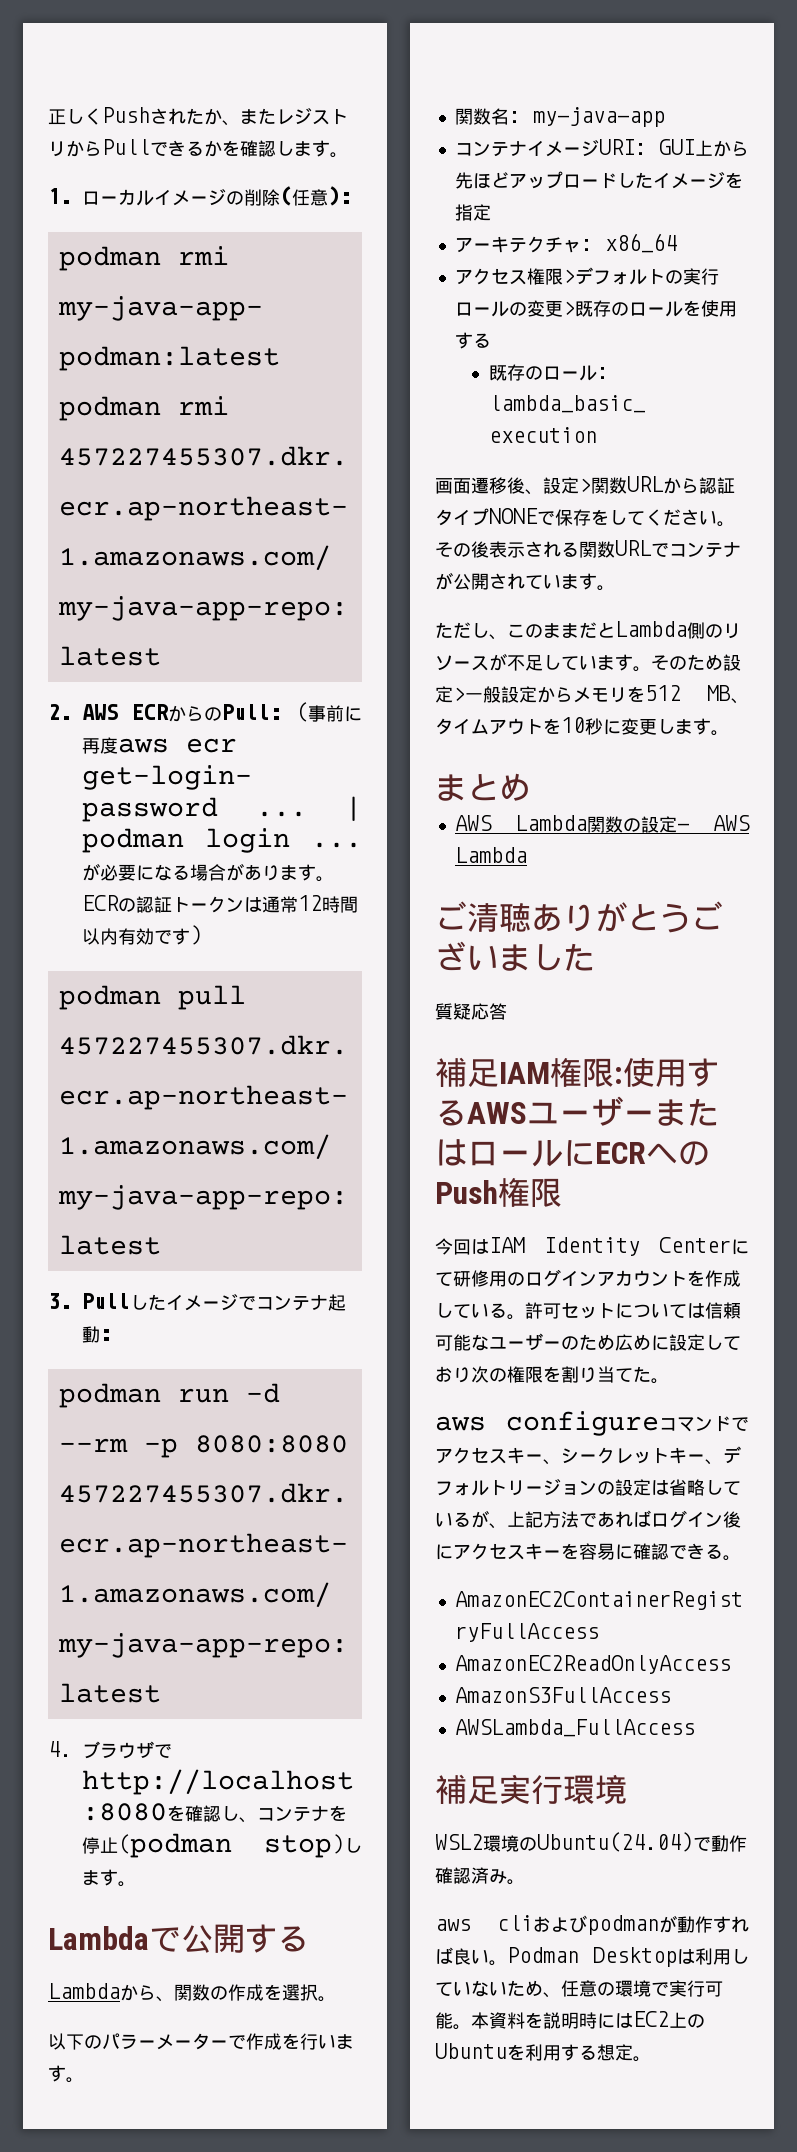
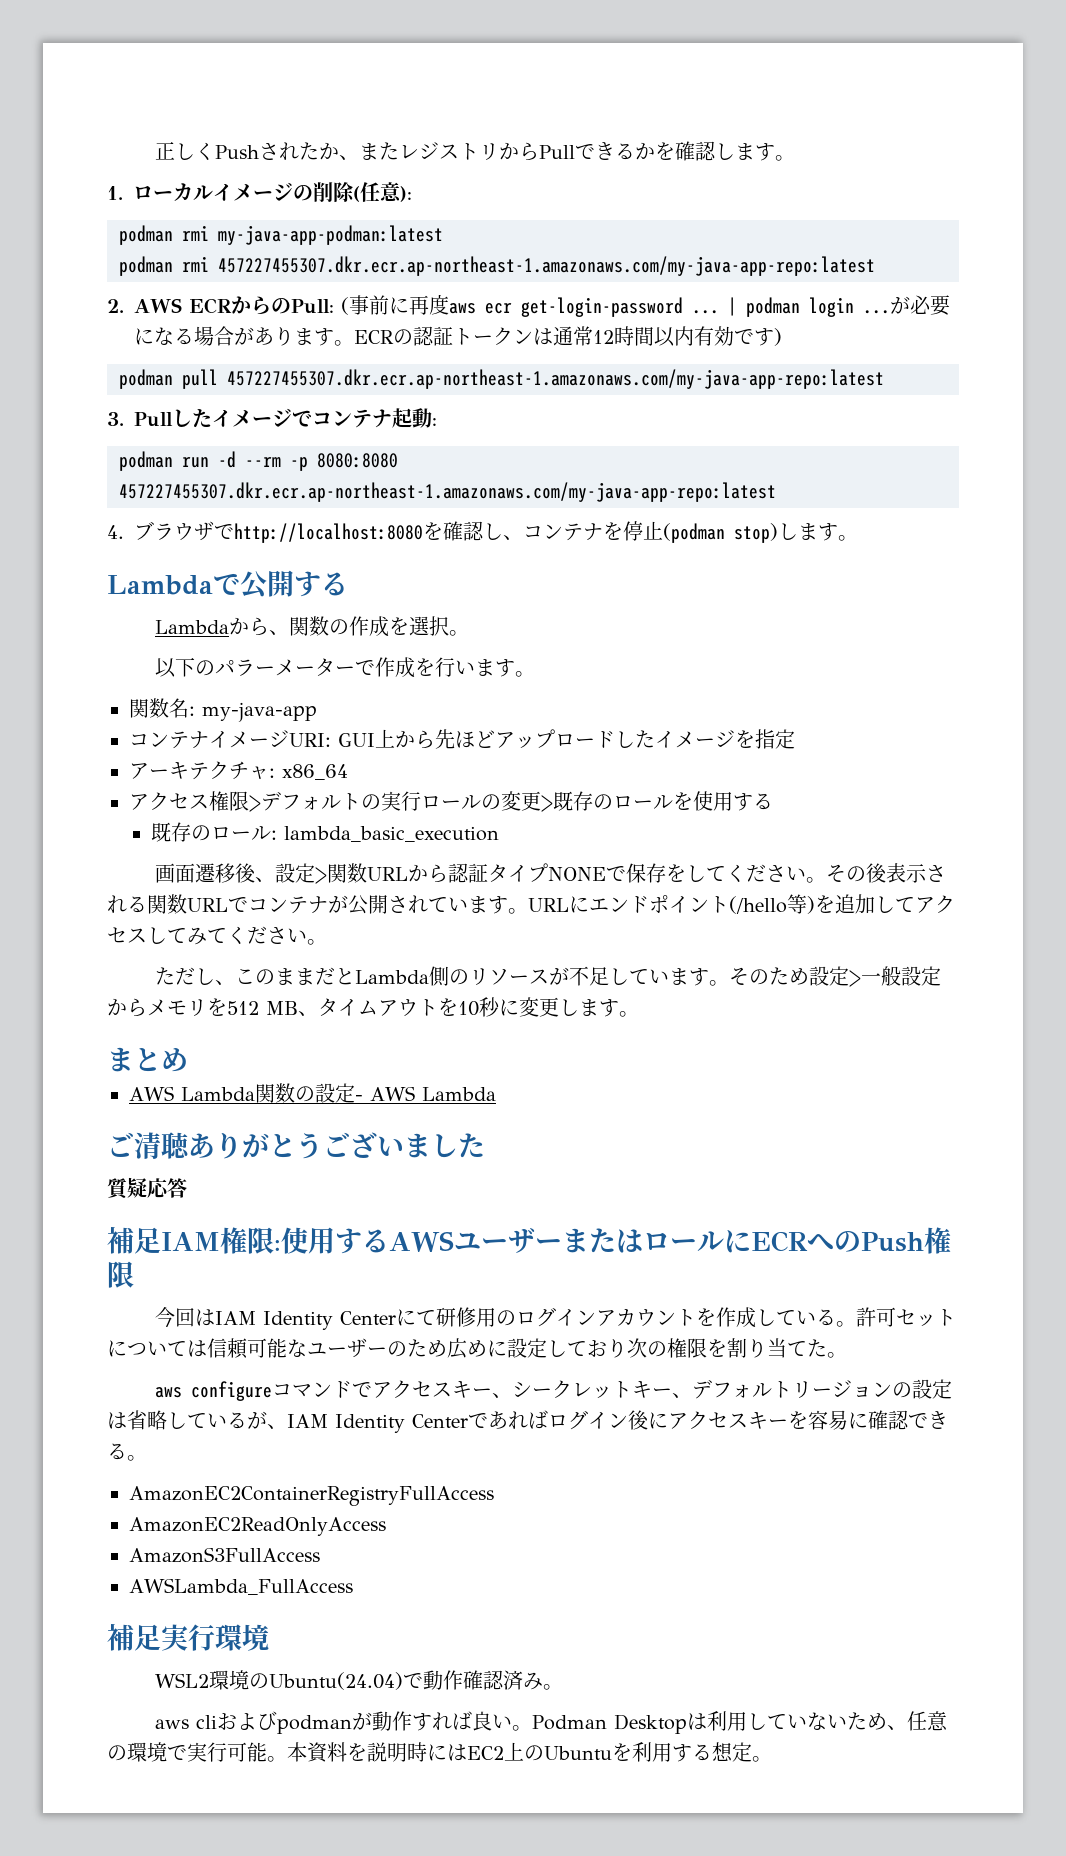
(615, 588) none -> [528,894,955,914] [107,926,327,945] URLにエンドポイント(/hello等)を追加してアクセスしてみてください。
[507,1511,579,1528] 上記方法 -> [287,1414,468,1433] IAM Identity Center

